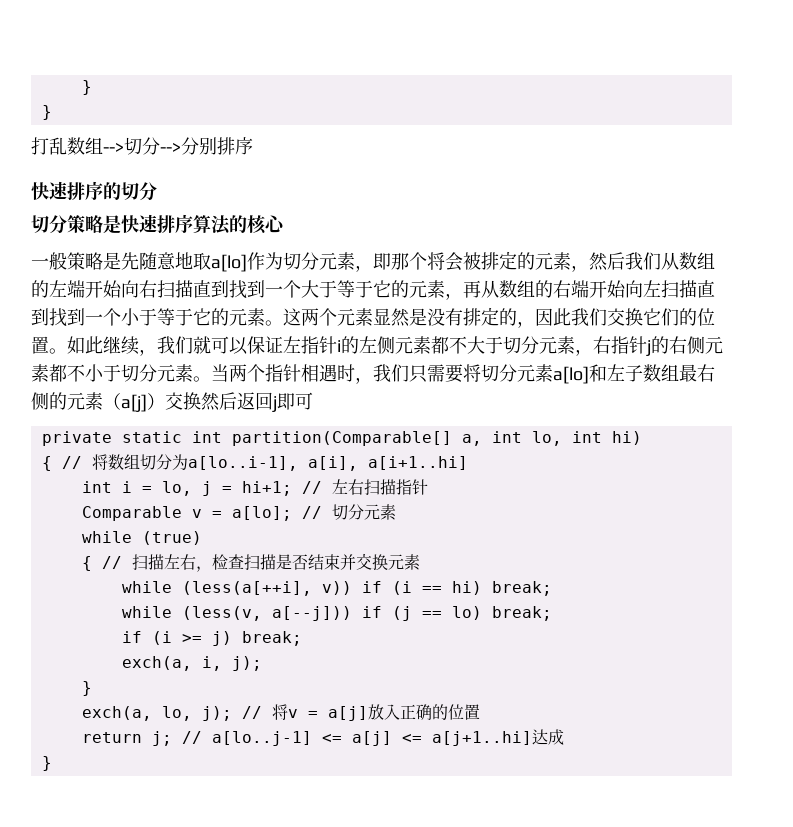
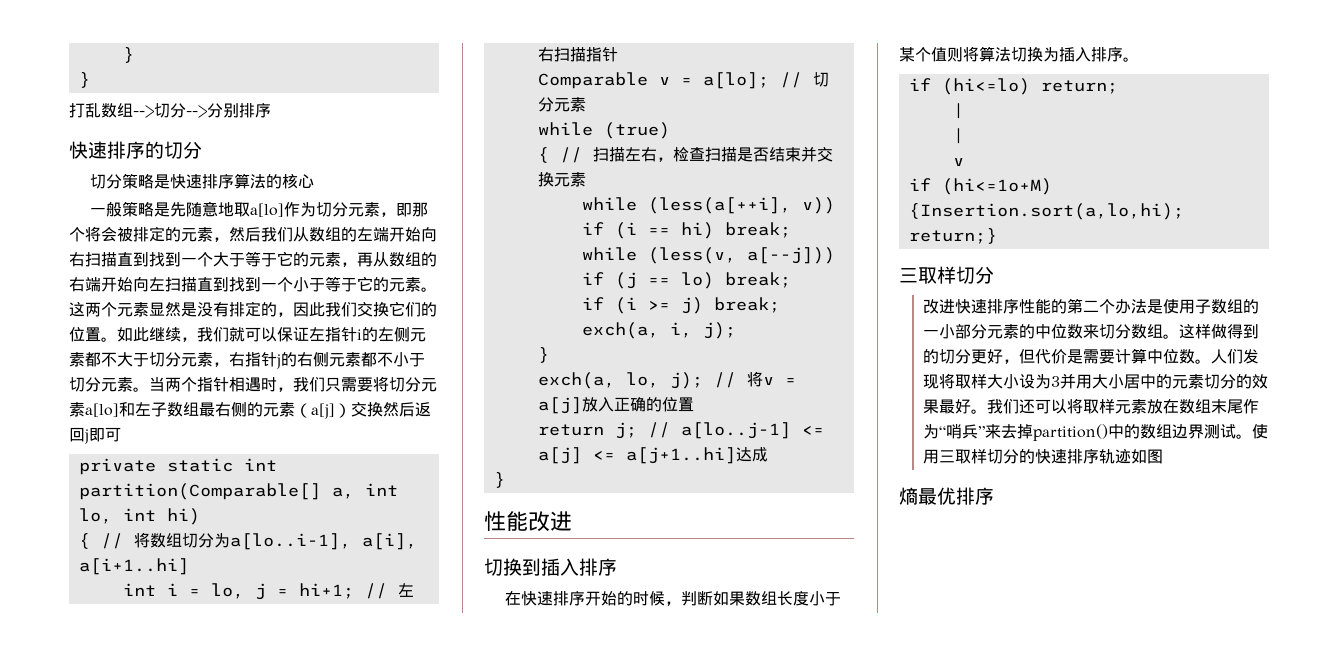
(52, 763) none -> [484,511,572,532] [484,558,617,576] [504,590,841,606] [899,46,1139,62] [908,78,1118,95] [952,103,964,119] [952,128,964,144] [952,158,964,166] [908,178,1052,195] [908,203,1184,220] [908,228,997,244] [899,266,994,284] [923,298,1260,314] [923,324,1260,339] [923,348,1260,364] [923,373,1269,389] [923,398,1260,414] [923,424,1269,441] [923,448,1164,464] [899,487,994,505] // 性能改进 // 切换到插入排序 // 在快速排序开始的时候，判断如果数组长度小于某个值则将算法切换为插入排序。 // if (hi<=lo) return; // | // | // v // if (hi<=1o+M) {Insertion.sort(a,lo,hi); return;} // 三取样切分 // 改进快速排序性能的第二个办法是使用子数组的一小部分元素的中位数来切分数组。这样做得到的切分更好，但代价是需要计算中位数。人们发现将取样大小设为3并用大小居中的元素切分的效果最好。我们还可以将取样元素放在数组末尾作为“哨兵”来去掉partition()中的数组边界测试。使用三取样切分的快速排序轨迹如图 // 熵最优排序

